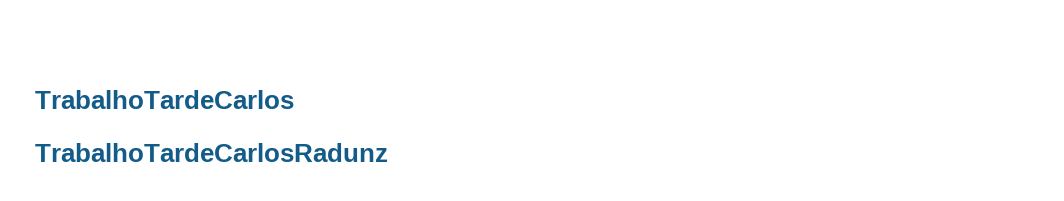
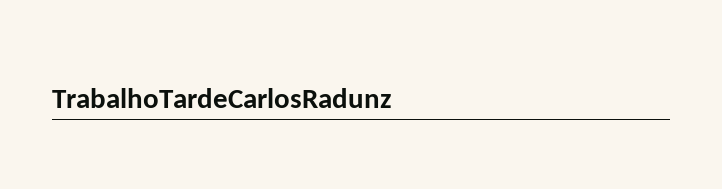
[35,90,294,109] TrabalhoTardeCarlos // -> (52, 98) none

